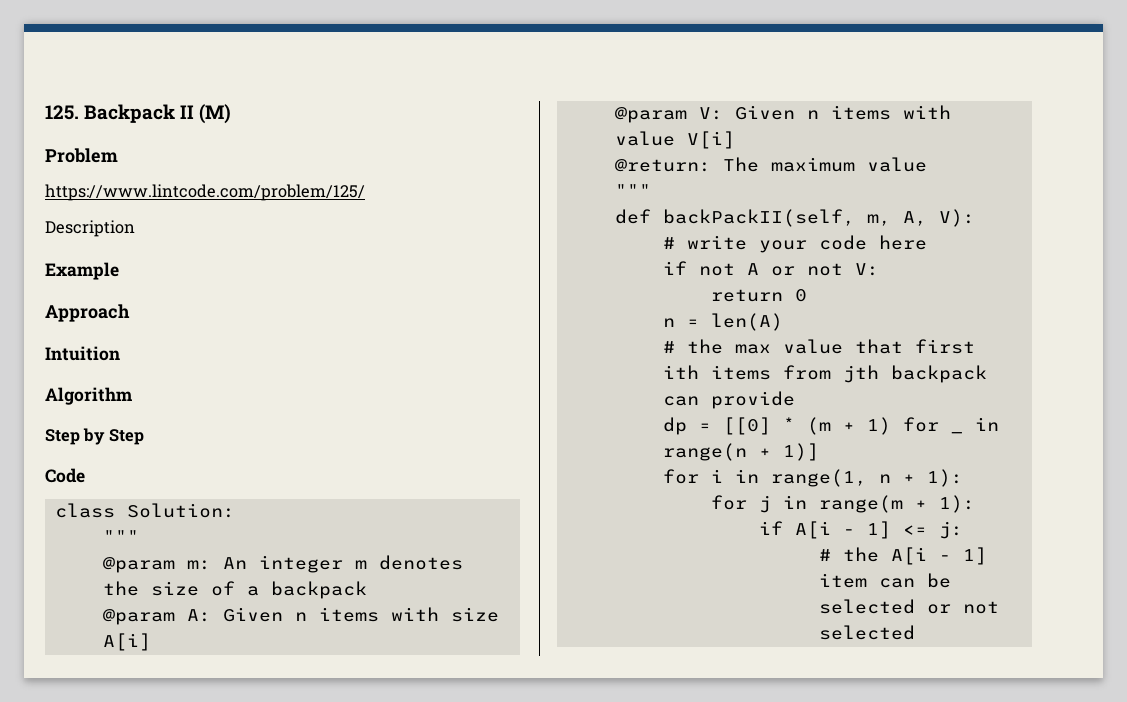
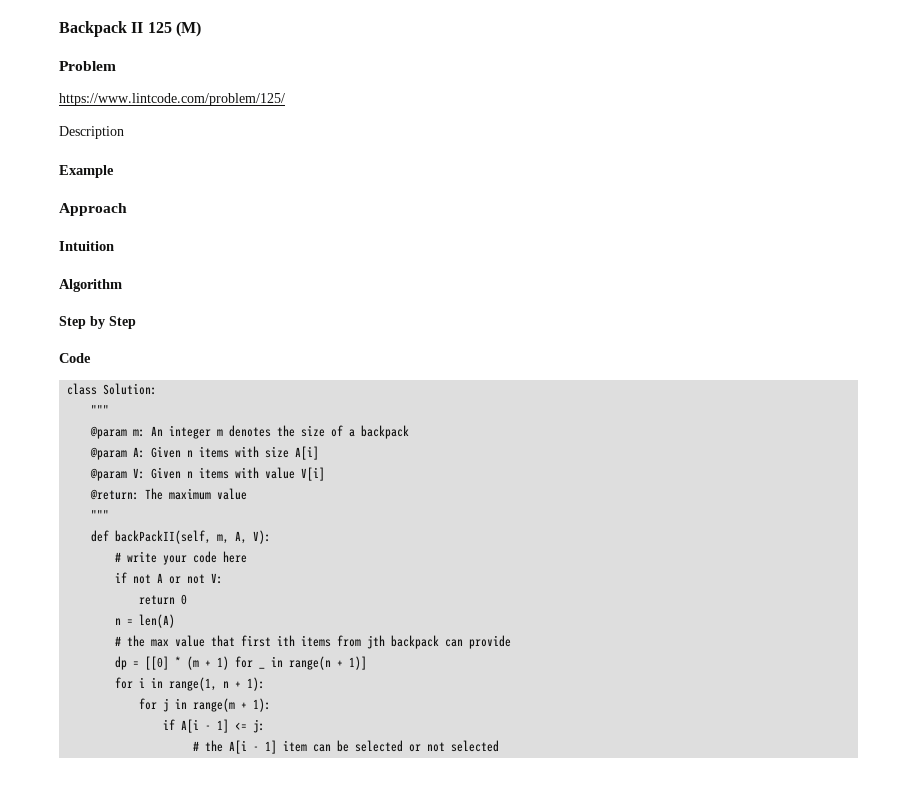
[45,105,79,120] 125. -> (59, 29) none
(195, 112) none -> [147,22,172,33] 125

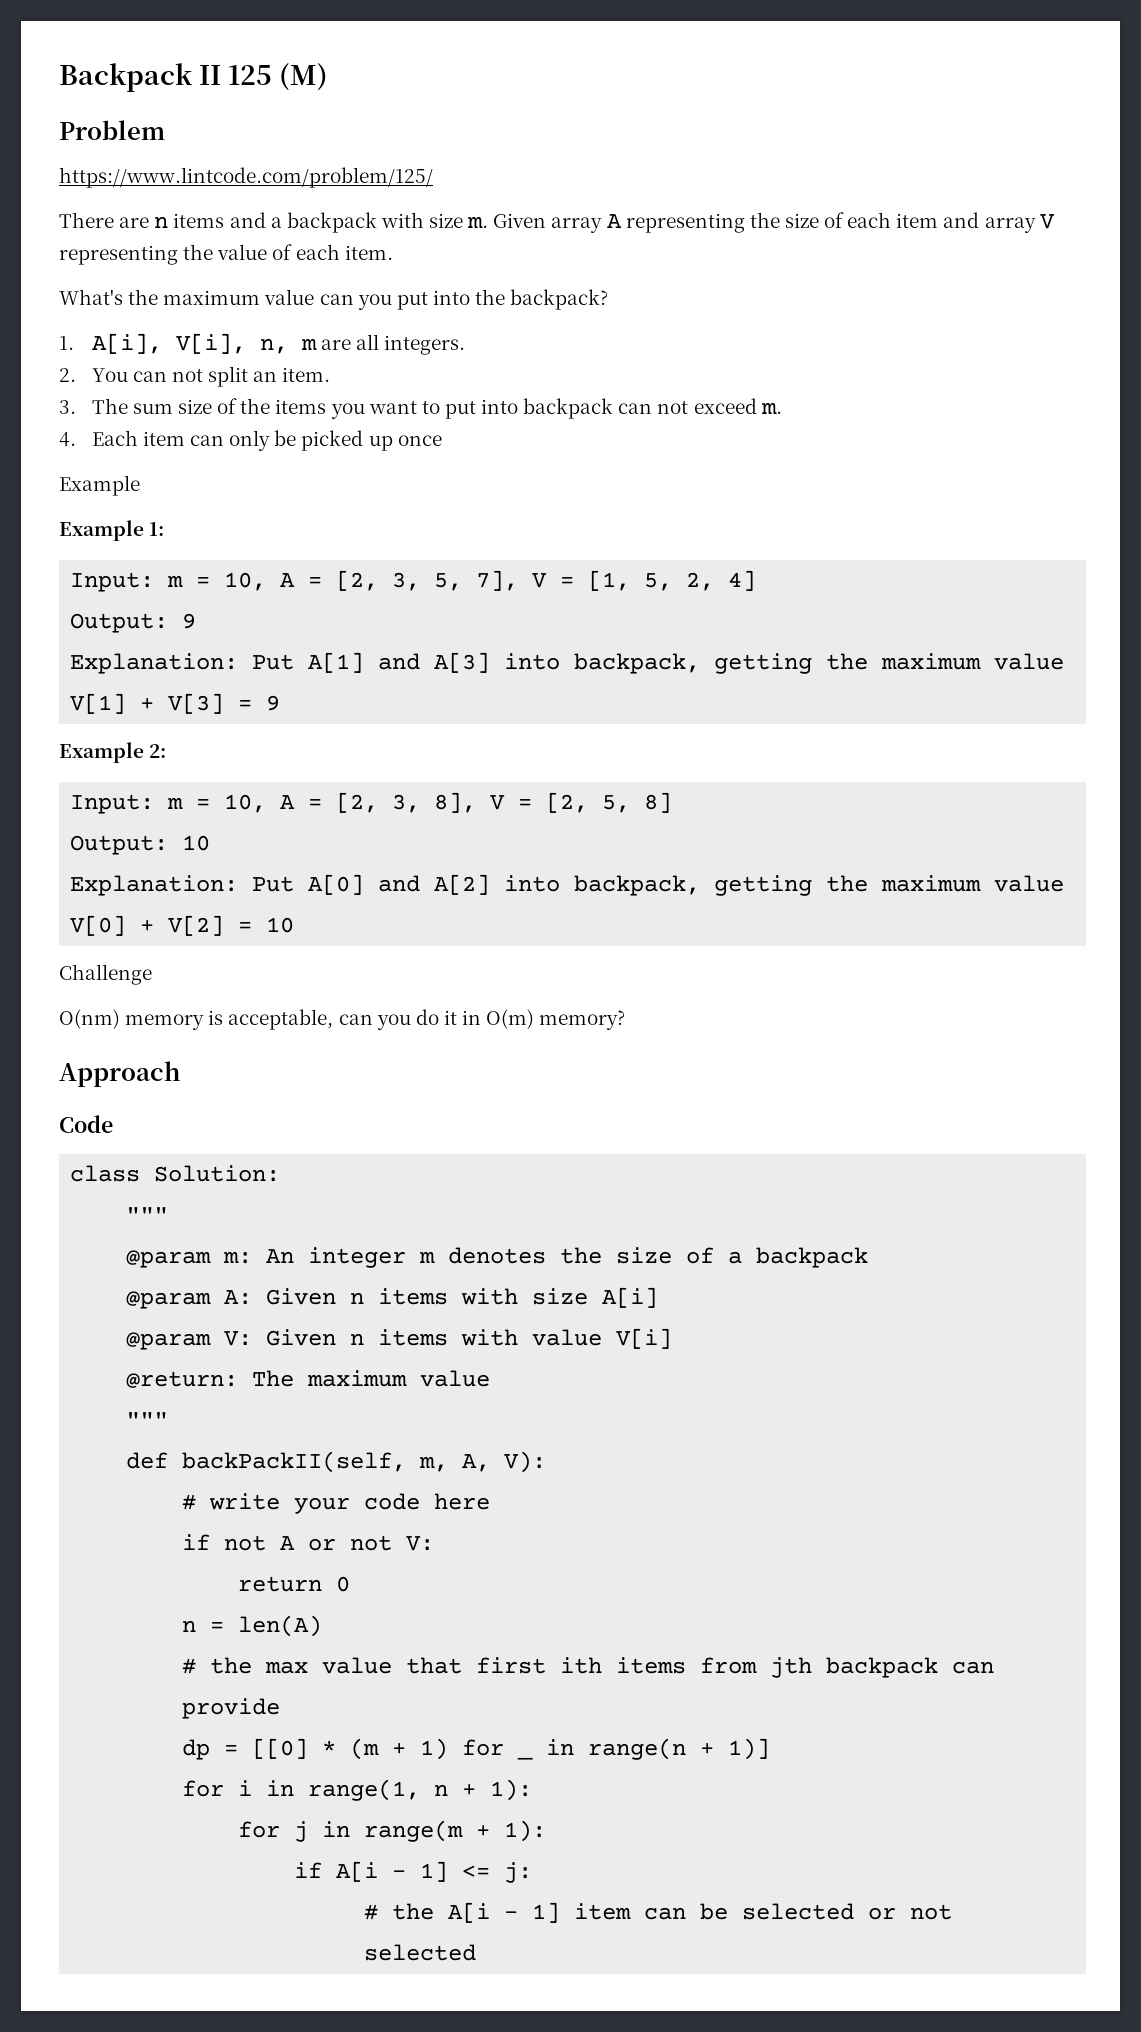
[59,126,124,139] [59,165,114,178] [59,203,127,216] [59,241,114,251] [59,279,122,292] [59,316,136,329] Description // Example // Approach // Intuition // Algorithm // Step by Step -> [59,212,1055,233] [59,244,393,265] [59,289,609,310] [59,333,466,355] [59,366,331,387] [59,398,782,419] [59,430,442,451] [59,475,140,496] [59,520,165,541] [70,570,757,592] [70,613,197,633] [70,652,1065,674] [70,693,281,714] [59,742,167,763] [70,792,673,814] [70,835,211,855] [70,874,1065,896] [70,915,295,936] [59,964,152,985] [59,1009,626,1030] [59,1061,180,1087] There are n items and a backpack with size m. Given array A representing the size of each item and array V representing the value of each item. // What's the maximum value can you put into the backpack? // 1. A[i], V[i], n, m are all integers. // 2. You can not split an item. // 3. The sum size of the items you want to put into backpack can not exceed m. // 4. Each item can only be picked up once // Example // Example 1: // Input: m = 10, A = [2, 3, 5, 7], V = [1, 5, 2, 4] // Output: 9 // Explanation: Put A[1] and A[3] into backpack, getting the maximum value V[1] + V[3] = 9 // Example 2: // Input: m = 10, A = [2, 3, 8], V = [2, 5, 8] // Output: 10 // Explanation: Put A[0] and A[2] into backpack, getting the maximum value V[0] + V[2] = 10 // Challenge // O(nm) memory is acceptable, can you do it in O(m) memory? // Approach

